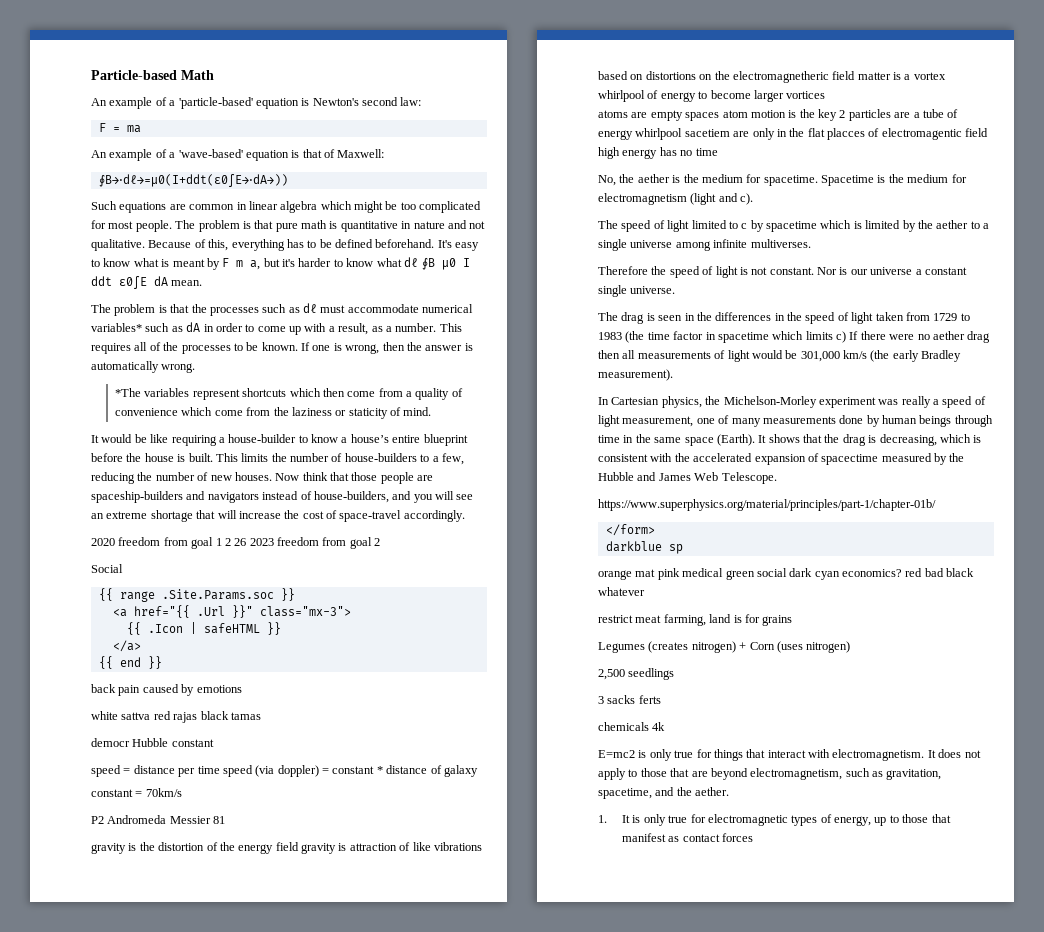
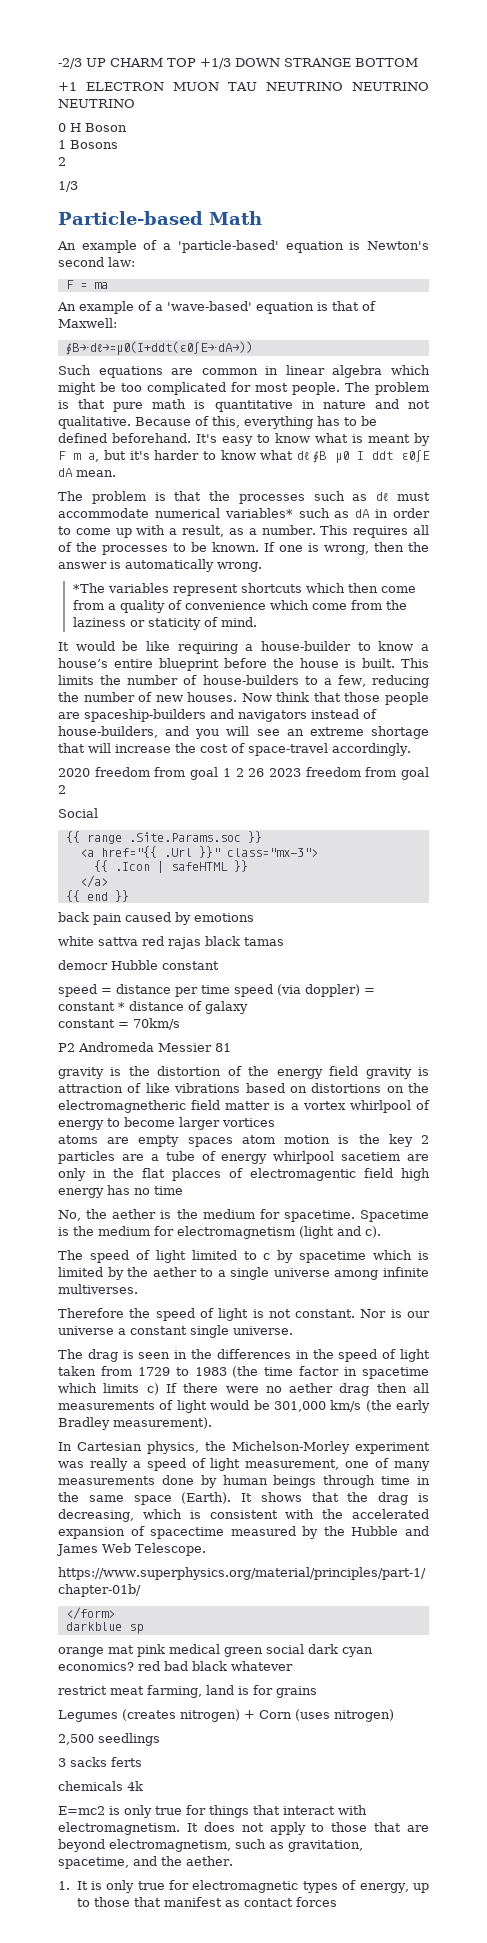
(91, 75) none -> [58,58,418,69] [58,82,429,91] [58,99,135,108] [58,123,127,132] [58,140,118,149] [58,157,66,166] [58,181,78,192] -2/3 UP CHARM TOP +1/3 DOWN STRANGE BOTTOM // +1 ELECTRON MUON TAU NEUTRINO NEUTRINO NEUTRINO // 0 H Boson // 1 Bosons // 2 // 1/3 //

